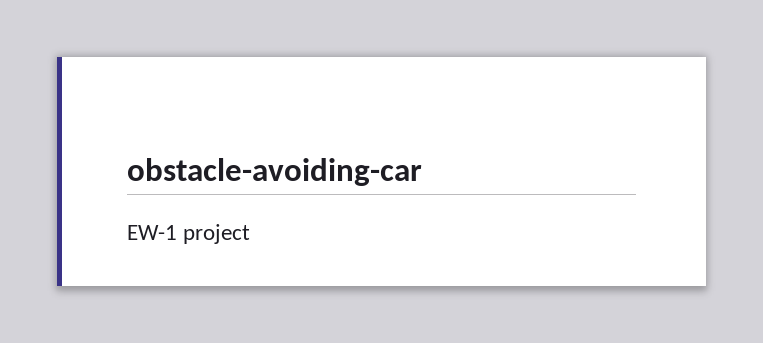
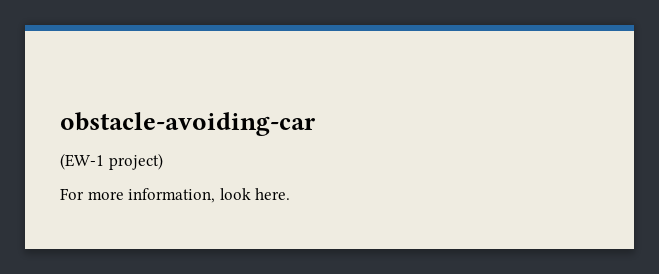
[127,224,251,244] EW-1 project -> [60,153,163,170] [60,188,291,203] (EW-1 project) // For more information, look here.

